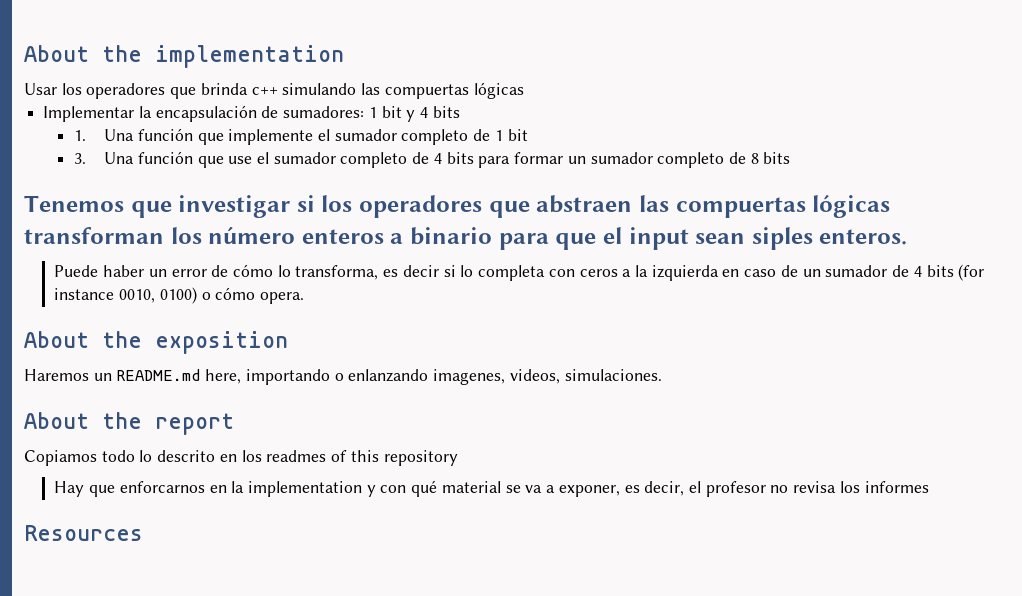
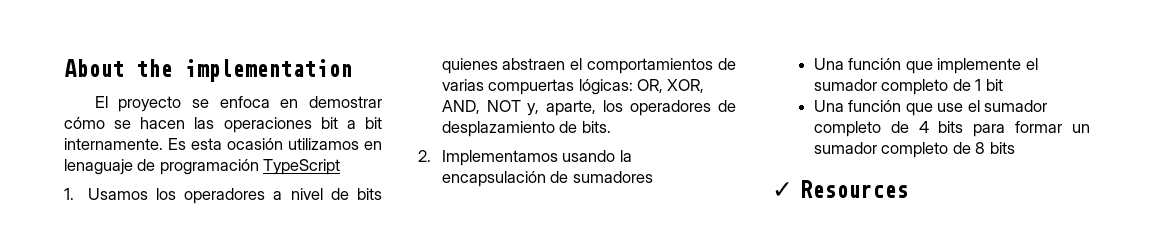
[24,82,524,99] [43,105,460,122] [73,130,86,141] Usar los operadores que brinda c++ simulando las compuertas lógicas // Implementar la encapsulación de sumadores: 1 bit y 4 bits // 1. -> [94,96,382,112] [64,117,383,133] [64,138,382,150] [64,159,341,175] [64,188,382,204] [441,58,736,74] [441,79,705,95] [441,100,736,116] [441,121,611,137] [418,150,632,166] [441,171,653,187] El proyecto se enfoca en demostrar cómo se hacen las operaciones bit a bit internamente. Es esta ocasión utilizamos en lenaguaje de programación TypeScript // 1. Usamos los operadores a nivel de bits quienes abstraen el comportamientos de varias compuertas lógicas: OR, XOR, AND, NOT y, aparte, los operadores de desplazamiento de bits. // 2. Implementamos usando la encapsulación de sumadores //
[73,153,86,164] 3. -> (1003, 85) none
[24,195,891,218] [24,226,908,250] [54,264,985,281] [54,287,305,304] [24,331,288,354] [24,369,662,385] [24,412,234,435] [24,450,458,466] [54,480,929,497] Tenemos que investigar si los operadores que abstraen las compuertas lógicas transforman los número enteros a binario para que el input sean siples enteros. // Puede haber un error de cómo lo transforma, es decir si lo completa con ceros a la izquierda en caso de un sumador de 4 bits (for instance 0010, 0100) o cómo opera. // About the exposition // Haremos un README.md here, importando o enlanzando imagenes, videos, simulaciones. // About the report // Copiamos todo lo descrito en los readmes of this repository // Hay que enforcarnos en la implementation y con qué material se va a exponer, es decir, el profesor no revisa los informes // -> [772,182,793,198] ✓

